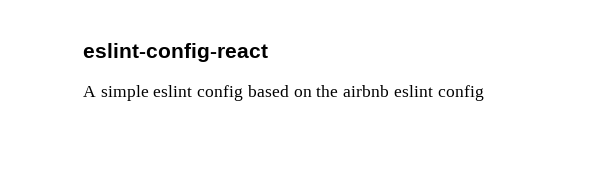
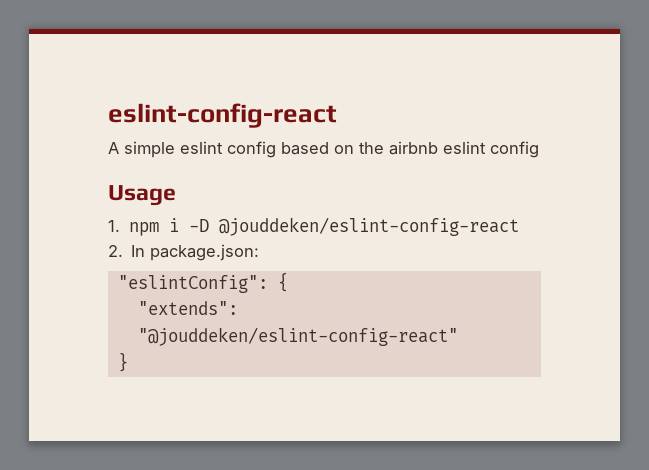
(484, 93) none -> [108,185,176,206] [108,217,519,236] [108,244,260,261] [117,272,288,293] [137,301,238,315] [137,327,458,346] [117,352,128,372] // Usage // 1. npm i -D @jouddeken/eslint-config-react // 2. In package.json: // "eslintConfig": { // "extends": "@jouddeken/eslint-config-react" // }

